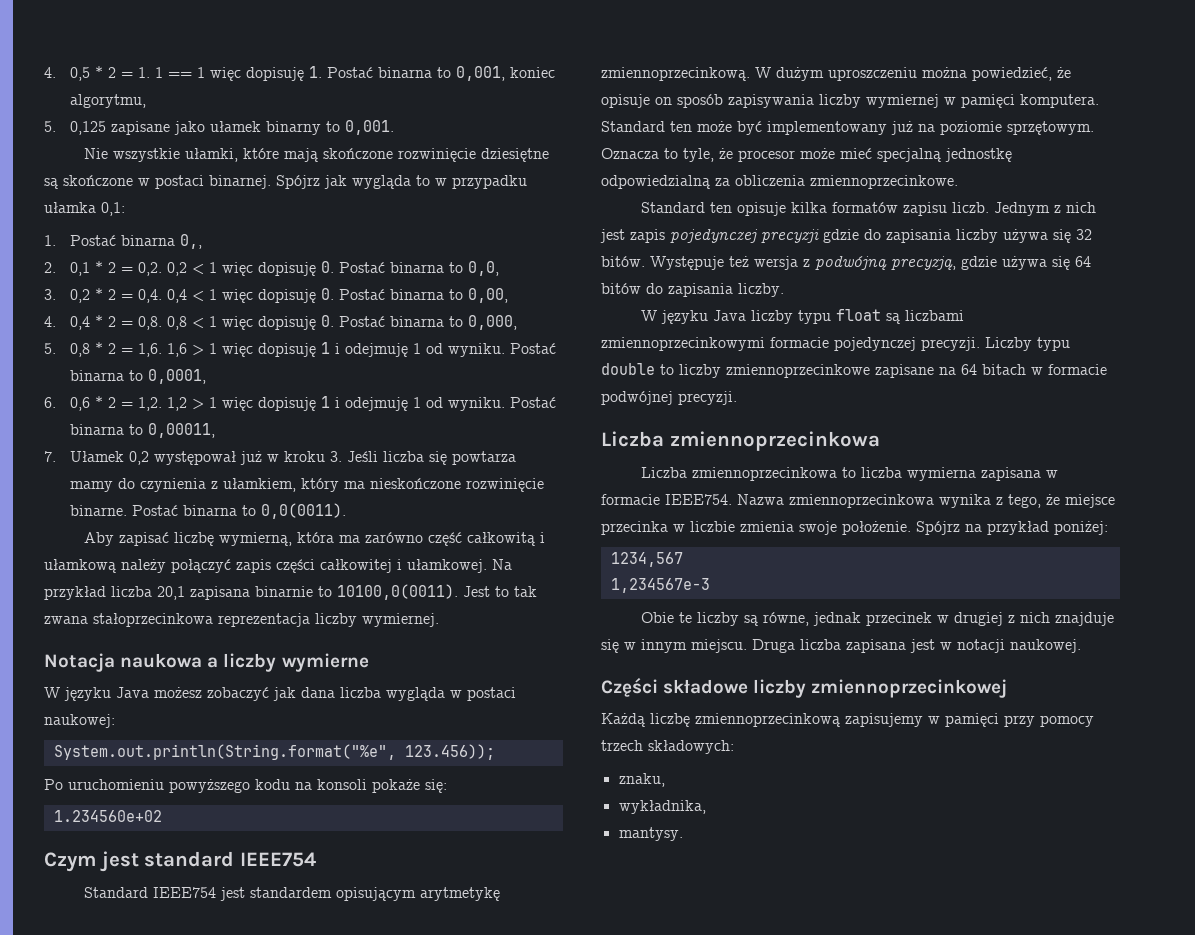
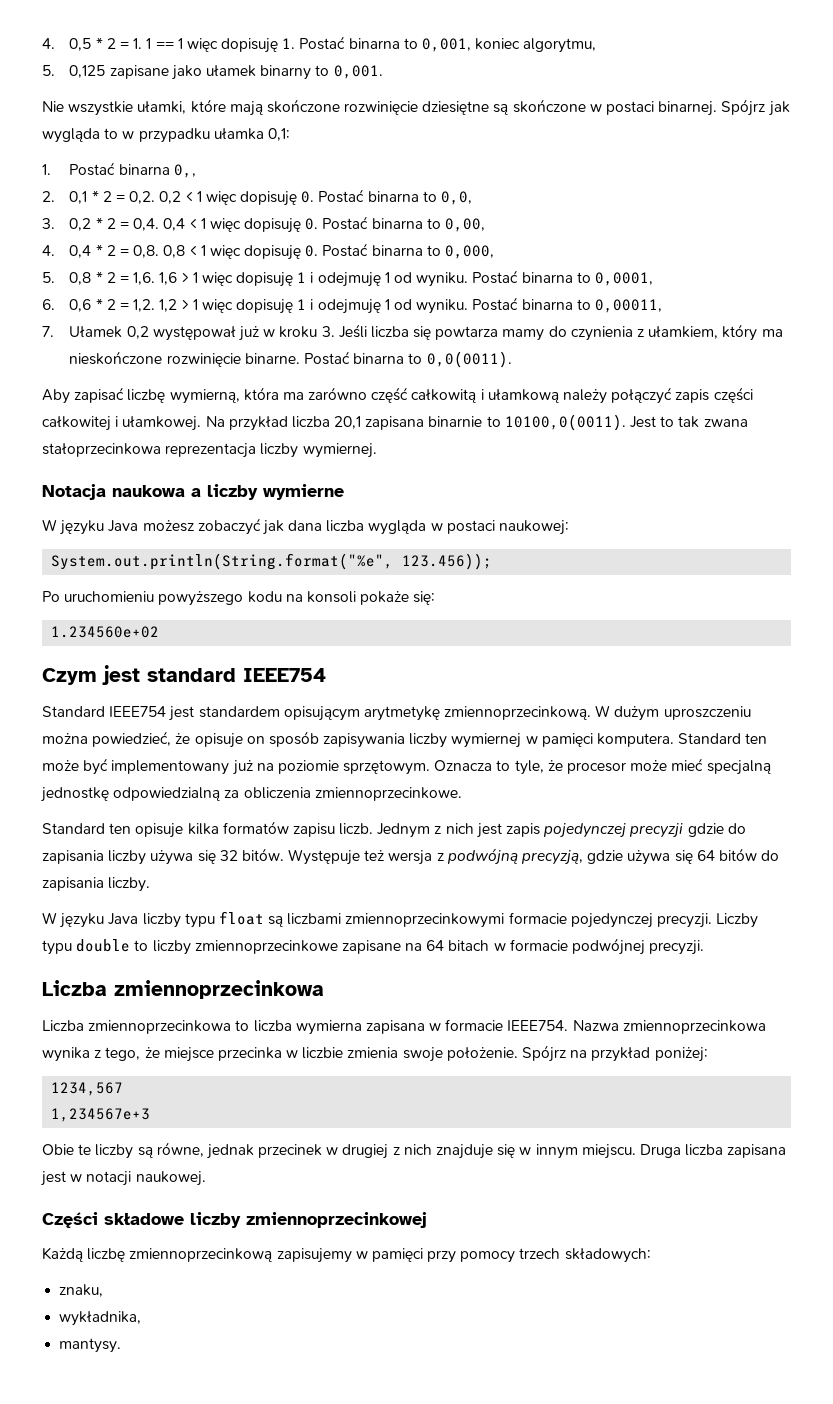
[610,578,710,593] 1,234567e-3 -> [51,1108,151,1122] 1,234567e+3

